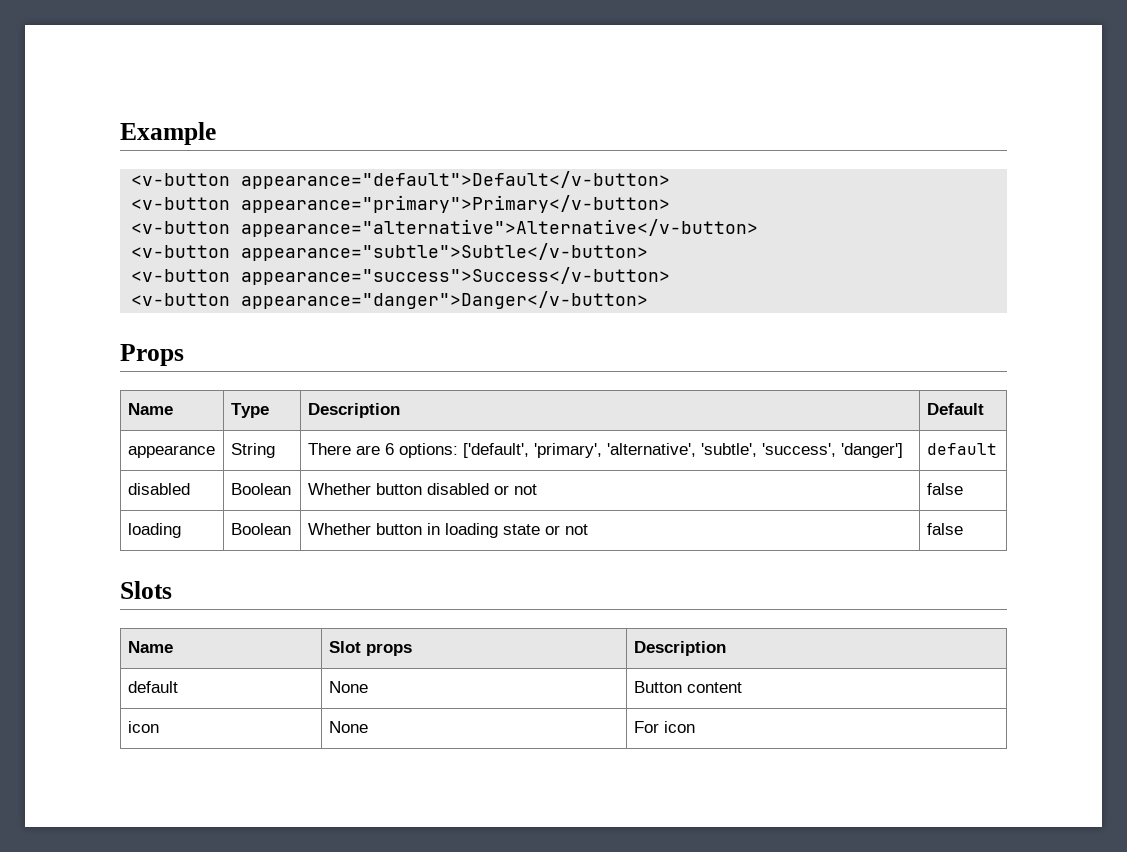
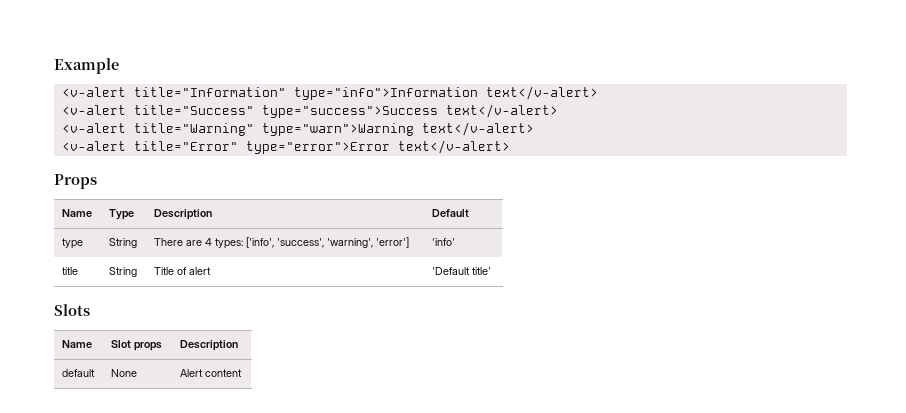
[131,171,671,189] [131,195,671,213] [131,219,759,237] [131,243,649,261] [131,267,671,285] [131,291,649,309] <v-button appearance="default">Default</v-button> // <v-button appearance="primary">Primary</v-button> // <v-button appearance="alternative">Alternative</v-button> // <v-button appearance="subtle">Subtle</v-button> // <v-button appearance="success">Success</v-button> // <v-button appearance="danger">Danger</v-button> -> [61,86,598,100] [61,104,558,118] [61,122,534,136] [61,140,510,154] <v-alert title="Information" type="info">Information text</v-alert> // <v-alert title="Success" type="success">Success text</v-alert> // <v-alert title="Warning" type="warn">Warning text</v-alert> // <v-alert title="Error" type="error">Error text</v-alert>
[127,445,215,458] appearance -> [62,238,84,249] type
[384,443,903,458] [926,443,997,455] [127,483,190,495] [230,483,291,495] [307,483,537,495] [926,483,963,495] [127,523,181,538] [230,523,291,535] [307,523,588,538] [926,523,963,535] 6 options: ['default', 'primary', 'alternative', 'subtle', 'success', 'danger'] | default // disabled | Boolean | Whether button disabled or not | false // loading | Boolean | Whether button in loading state or not | false -> [205,237,410,249] [432,238,456,246] [62,267,79,275] [109,267,138,277] [154,267,212,275] [432,267,492,275] 4 types: ['info', 'success', 'warning', 'error'] | 'info' // title | String | Title of alert | 'Default title'
[633,681,682,693] Button -> [180,369,204,377] Alert
[127,721,159,733] [328,721,368,733] [633,721,695,733] // icon | None | For icon -> (243, 373) none

